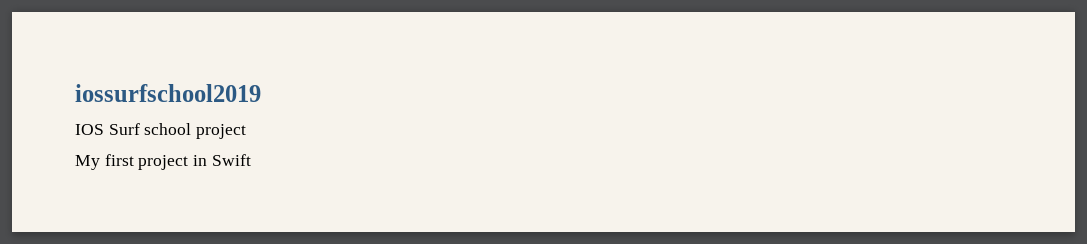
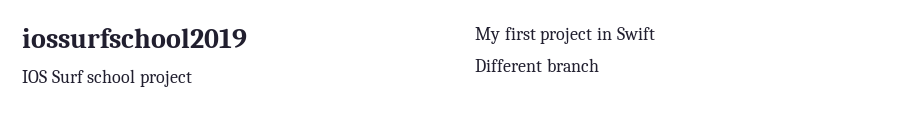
(251, 160) none -> [475,58,599,72] // Different branch

